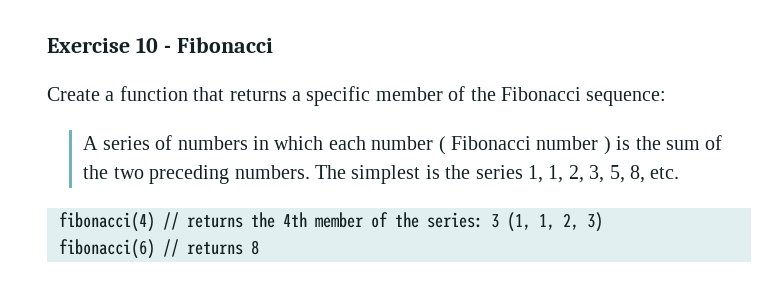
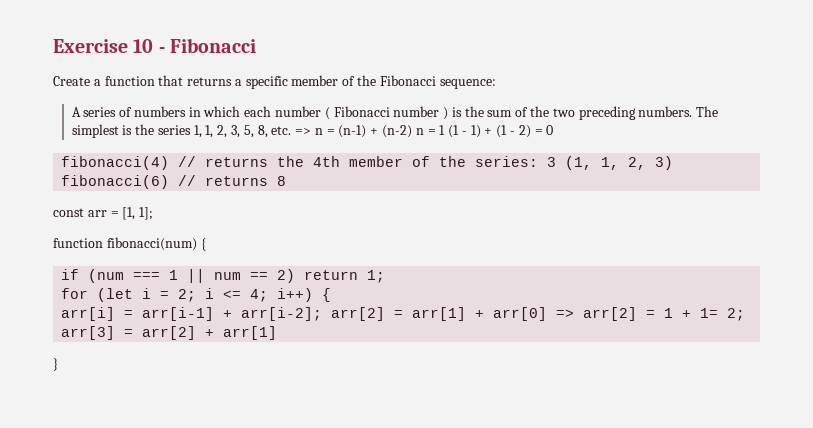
(680, 173) none -> [295,125,554,138] => n = (n-1) + (n-2) n = 1 (1 - 1) + (1 - 2) = 0
(259, 247) none -> [53,207,154,220] [53,237,206,251] [61,269,386,283] [61,288,332,302] [61,307,746,321] [61,326,278,340] [53,358,58,371] // const arr = [1, 1]; // function fibonacci(num) { // if (num === 1 || num == 2) return 1; // for (let i = 2; i <= 4; i++) { // arr[i] = arr[i-1] + arr[i-2]; arr[2] = arr[1] + arr[0] => arr[2] = 1 + 1= 2; arr[3] = arr[2] + arr[1] // }

